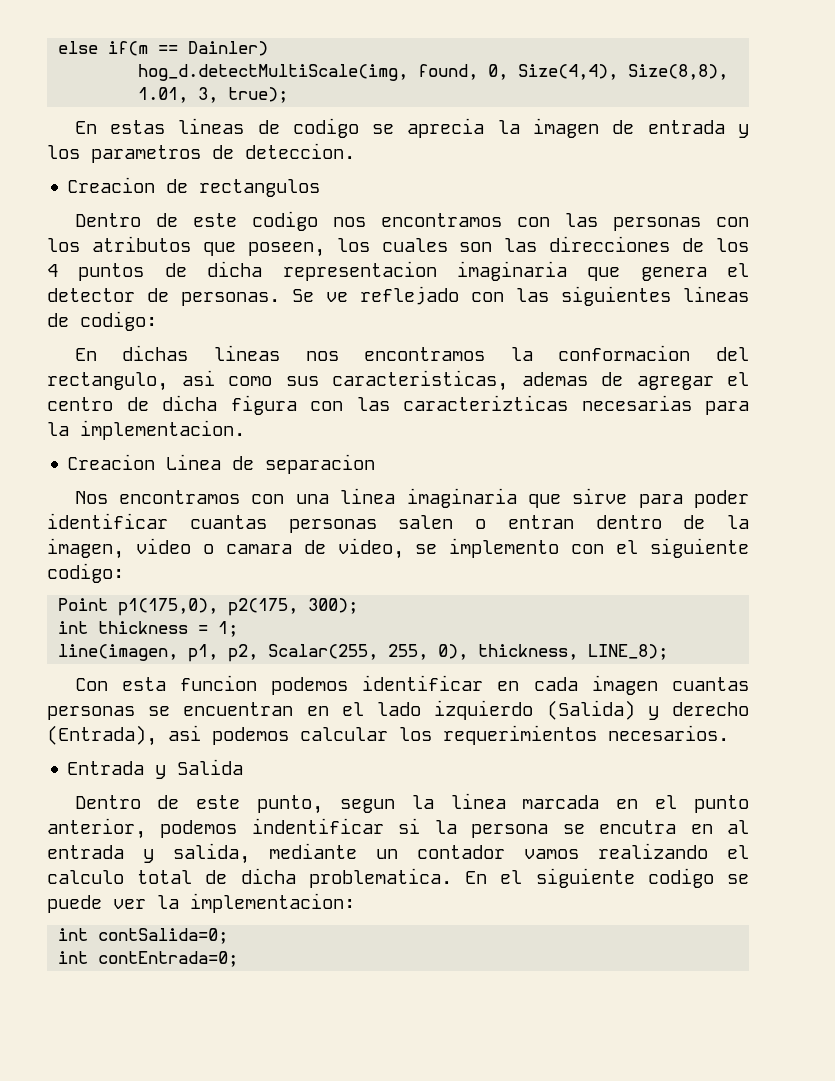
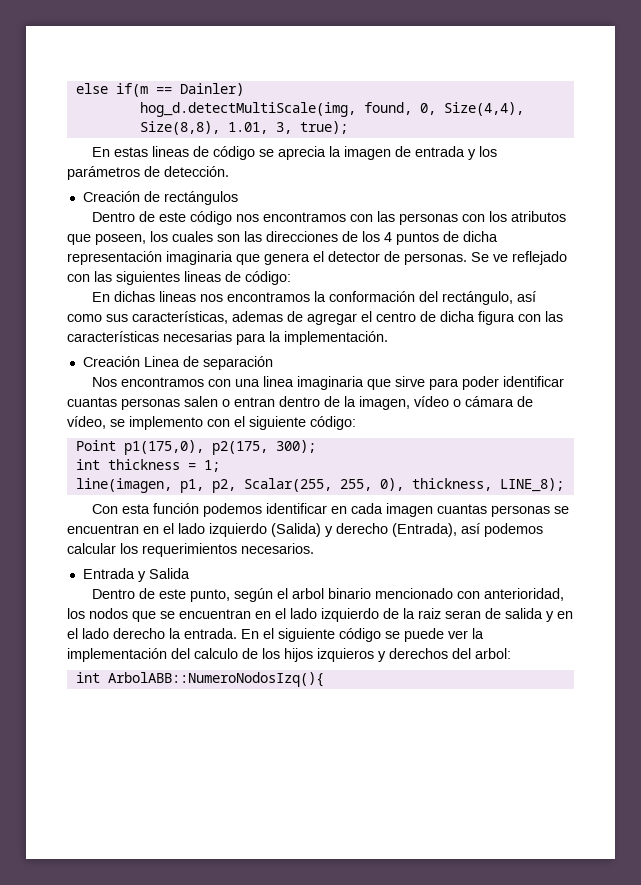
[292,118,359,138] codigo -> [213,146,256,160] código
[91,143,355,163] [67,177,321,197] [74,211,318,231] parametros de deteccion. // Creacion de rectangulos // Dentro de este codigo -> [67,166,229,180] [82,191,238,205] [92,211,233,225] parámetros de detección. // Creación de rectángulos // Dentro de este código
[282,261,437,281] representacion -> [67,251,162,265] representación
[80,311,157,331] codigo: -> [245,271,291,285] código:
[558,345,749,361] [47,370,215,391] conformacion del rectangulo, asi -> [329,291,537,305] conformación del rectángulo, así
[332,370,508,391] caracteristicas, -> [132,311,228,324] características,
[403,395,568,411] caracterizticas -> [67,331,159,342] características
[80,420,245,440] [67,454,156,470] implementacion. // Creacion -> [284,331,388,345] [82,356,140,367] implementación. // Creación
[265,454,376,474] separacion -> [202,356,273,370] separación
[135,538,404,559] video o camara de video, -> [414,396,533,407] [67,416,106,429] vídeo o cámara de vídeo,
[47,563,124,583] codigo: -> [310,416,356,430] código:
[179,675,257,691] funcion -> [153,503,200,514] función
[168,725,201,741] asi -> [461,523,480,534] así
[339,793,749,813] [47,818,750,839] [47,843,749,864] [47,868,452,888] segun la linea marcada en el punto anterior, podemos indentificar si la persona se encutra en al entrada y salida, mediante un contador vamos realizando el calculo total de dicha problematica. -> [234,588,565,602] [67,608,573,622] [67,628,237,639] según el arbol binario mencionado con anterioridad, los nodos que se encuentran en el lado izquierdo de la raiz seran de salida y en el lado derecho la entrada.
[647,868,714,888] codigo -> [339,628,381,642] código
[190,893,355,913] [58,928,229,944] [58,951,239,967] implementacion: // int contSalida=0; // int contEntrada=0; -> [67,648,511,662] [75,672,324,687] implementación del calculo de los hijos izquieros y derechos del arbol: // int ArbolABB::NumeroNodosIzq(){

